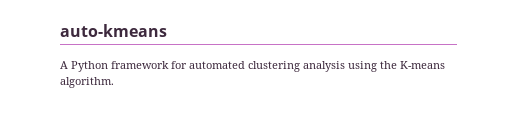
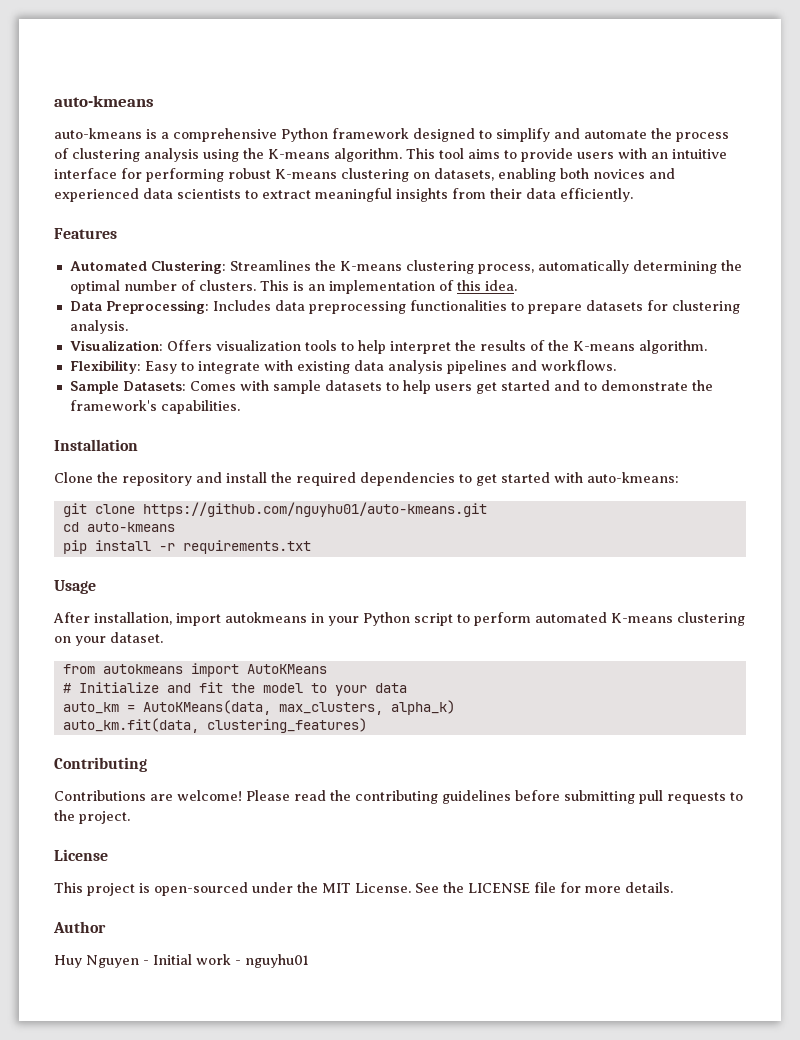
[60,24,167,37] [60,61,245,72] auto-kmeans // A Python framework for automated -> [54,95,154,107] [54,128,729,142] [54,148,69,159] auto-kmeans // auto-kmeans is a comprehensive Python framework designed to simplify and automate the process of
(114, 82) none -> [406,148,727,162] [54,168,675,182] [54,188,633,202] [54,228,117,239] [69,260,742,274] [69,280,517,294] [69,300,740,314] [69,320,128,334] [69,340,707,354] [69,360,616,374] [69,380,713,394] [69,400,240,414] [54,439,138,451] [54,472,679,486] [62,502,487,517] [62,522,175,532] [62,540,311,554] [54,580,96,594] [53,612,745,626] [54,632,163,646] [62,663,327,677] [62,682,407,696] [62,700,455,715] [62,718,367,733] [54,757,147,772] [54,790,743,804] [54,810,130,824] [54,849,108,861] [54,882,673,896] [53,921,106,933] [54,954,309,968] This tool aims to provide users with an intuitive interface for performing robust K-means clustering on datasets, enabling both novices and experienced data scientists to extract meaningful insights from their data efficiently. // Features // Automated Clustering: Streamlines the K-means clustering process, automatically determining the optimal number of clusters. This is an implementation of this idea. // Data Preprocessing: Includes data preprocessing functionalities to prepare datasets for clustering analysis. // Visualization: Offers visualization tools to help interpret the results of the K-means algorithm. // Flexibility: Easy to integrate with existing data analysis pipelines and workflows. // Sample Datasets: Comes with sample datasets to help users get started and to demonstrate the framework's capabilities. // Installation // Clone the repository and install the required dependencies to get started with auto-kmeans: // git clone https://github.com/nguyhu01/auto-kmeans.git // cd auto-kmeans // pip install -r requirements.txt // Usage // After installation, import autokmeans in your Python script to perform automated K-means clustering on your dataset. // from autokmeans import AutoKMeans // # Initialize and fit the model to your data // auto_km = AutoKMeans(data, max_clusters, alpha_k) // auto_km.fit(data, clustering_features) // Contributing // Contributions are welcome! Please read the contributing guidelines before submitting pull requests to the project. // License // This project is open-sourced under the MIT License. See the LICENSE file for more details. // Author // Huy Nguyen - Initial work - nguyhu01

